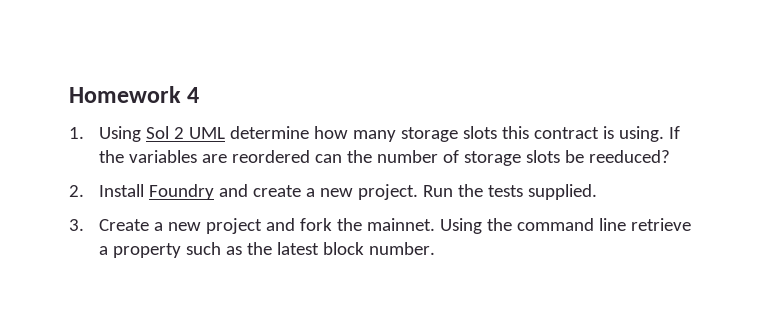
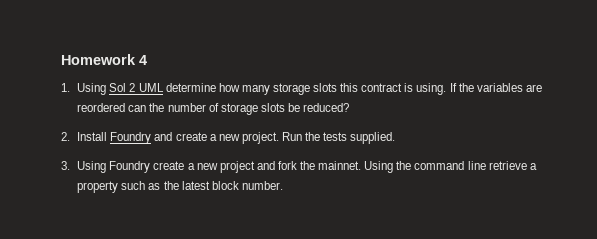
[588,150,670,163] reeduced? -> [303,103,350,112] reduced?
[98,219,149,231] Create -> [77,161,185,173] Using Foundry create

